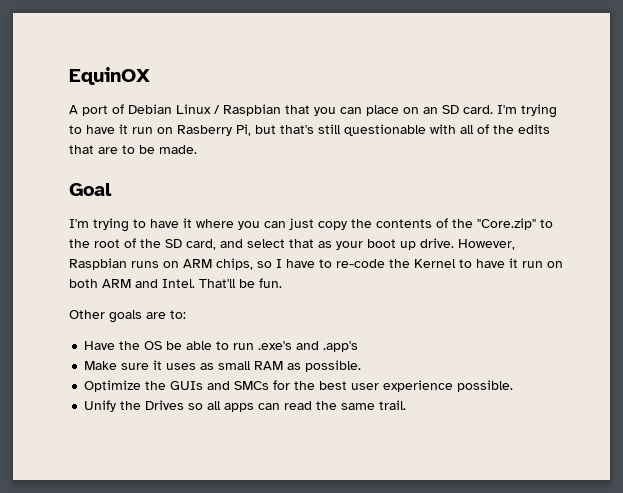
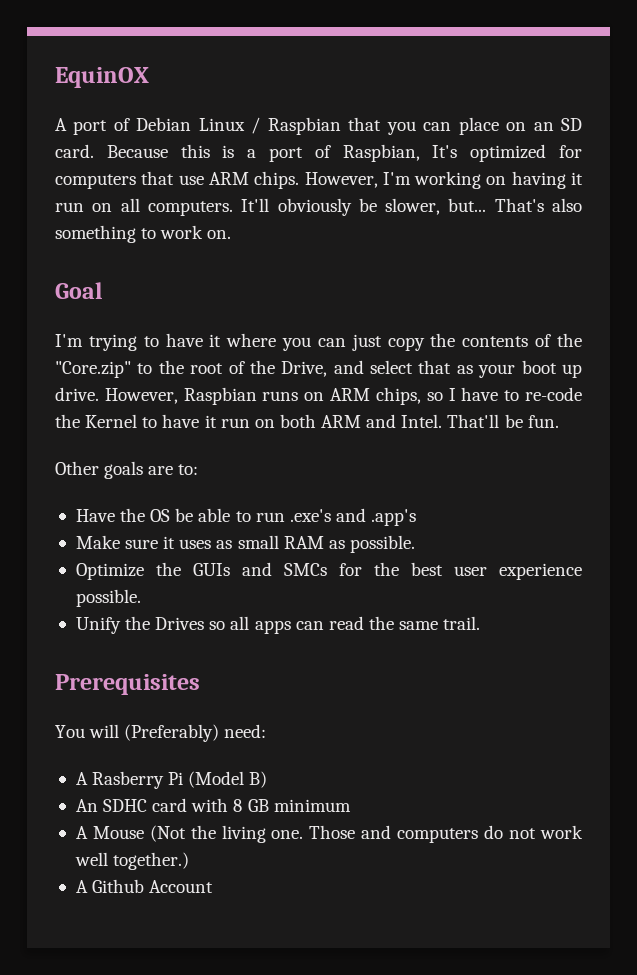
[497,104,557,118] [69,124,550,136] [69,145,197,154] I'm trying to have it run on Rasberry Pi, but that's still questionable with all of the edits that are to be made. -> [106,144,582,162] [55,171,584,189] [55,198,582,216] [55,225,232,243] Because this is a port of Raspbian, It's optimized for computers that use ARM chips. However, I'm working on having it run on all computers. It'll obviously be slower, but... That's also something to work on.
[165,239,216,250] SD card, -> [281,361,328,377] Drive,
(407, 405) none -> [55,674,200,695] [55,724,267,742] [75,771,268,789] [75,798,351,812] [75,825,583,843] [74,852,190,870] [75,879,214,893] // Prerequisites // You will (Preferably) need: // A Rasberry Pi (Model B) // An SDHC card with 8 GB minimum // A Mouse (Not the living one. Those and computers do not work well together.) // A Github Account

